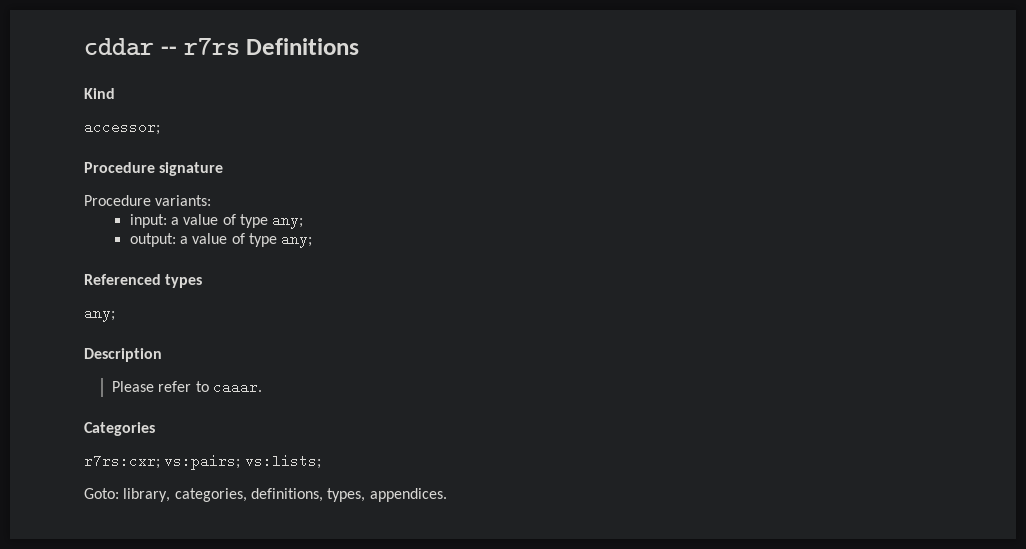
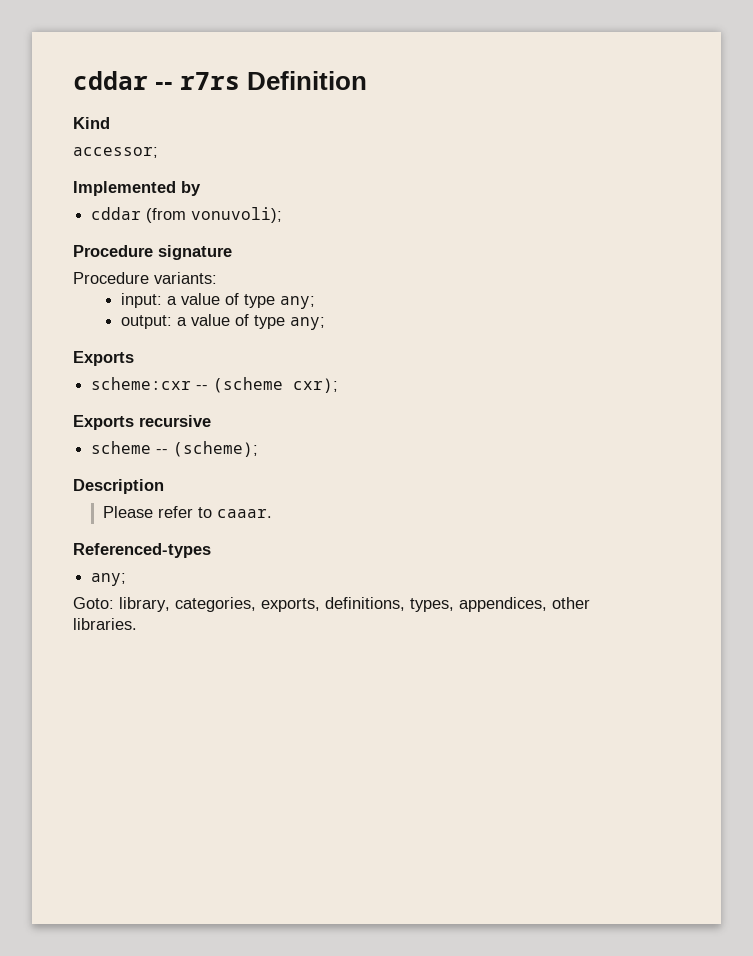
[246,38,360,55] Definitions -> [247,71,368,90] Definition
(160, 127) none -> [73,181,201,196] [91,207,283,223] // Implemented by // cddar (from vonuvoli);
[84,274,203,288] [84,306,115,322] Referenced types // any; -> [73,351,134,366] [91,377,339,393] [73,415,211,430] [91,441,259,457] Exports // scheme:cxr -- (scheme cxr); // Exports recursive // scheme -- (scheme);
[84,422,155,436] [84,454,321,470] Categories // r7rs:cxr; vs:pairs; vs:lists; -> [73,543,211,558] [91,573,127,586] Referenced-types // any;
(247, 495) none -> [261,598,320,612] exports,
[369,488,447,502] appendices. -> [459,597,590,612] [73,618,137,630] appendices, other libraries.

